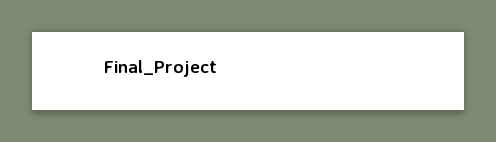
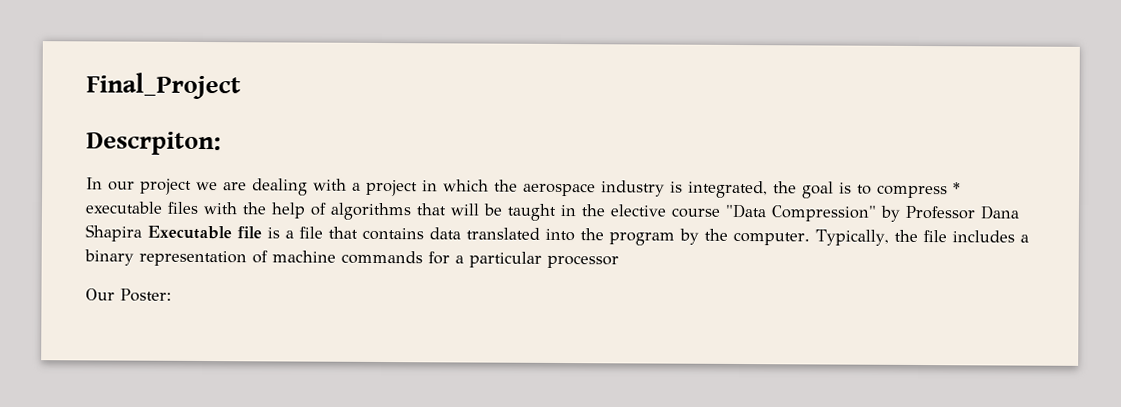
(217, 68) none -> [86,131,221,156] [86,177,961,199] [85,201,1019,222] [85,224,1029,246] [84,249,619,269] [85,288,172,302] // Descrpiton: // In our project we are dealing with a project in which the aerospace industry is integrated, the goal is to compress * executable files with the help of algorithms that will be taught in the elective course "Data Compression" by Professor Dana Shapira Executable file is a file that contains data translated into the program by the computer. Typically, the file includes a binary representation of machine commands for a particular processor // Our Poster:

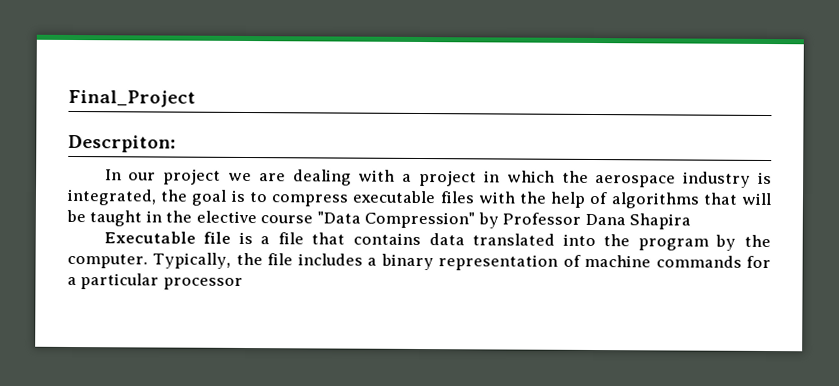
[953,182,961,195] * -> (349, 200) none
(142, 233) none -> (692, 221) //
[85,288,172,302] // Our Poster: -> (243, 283) none

